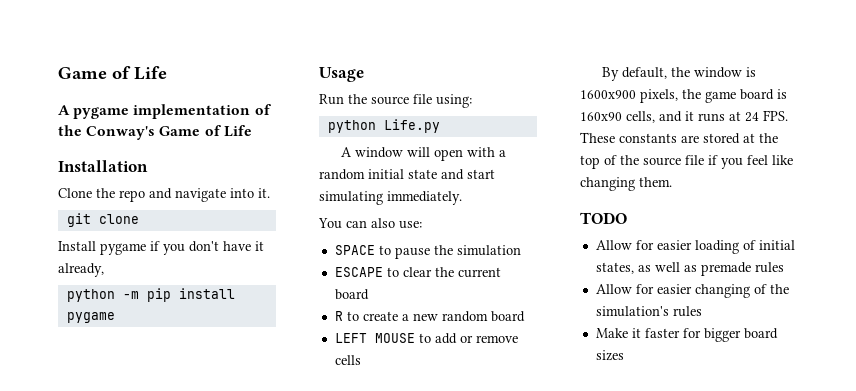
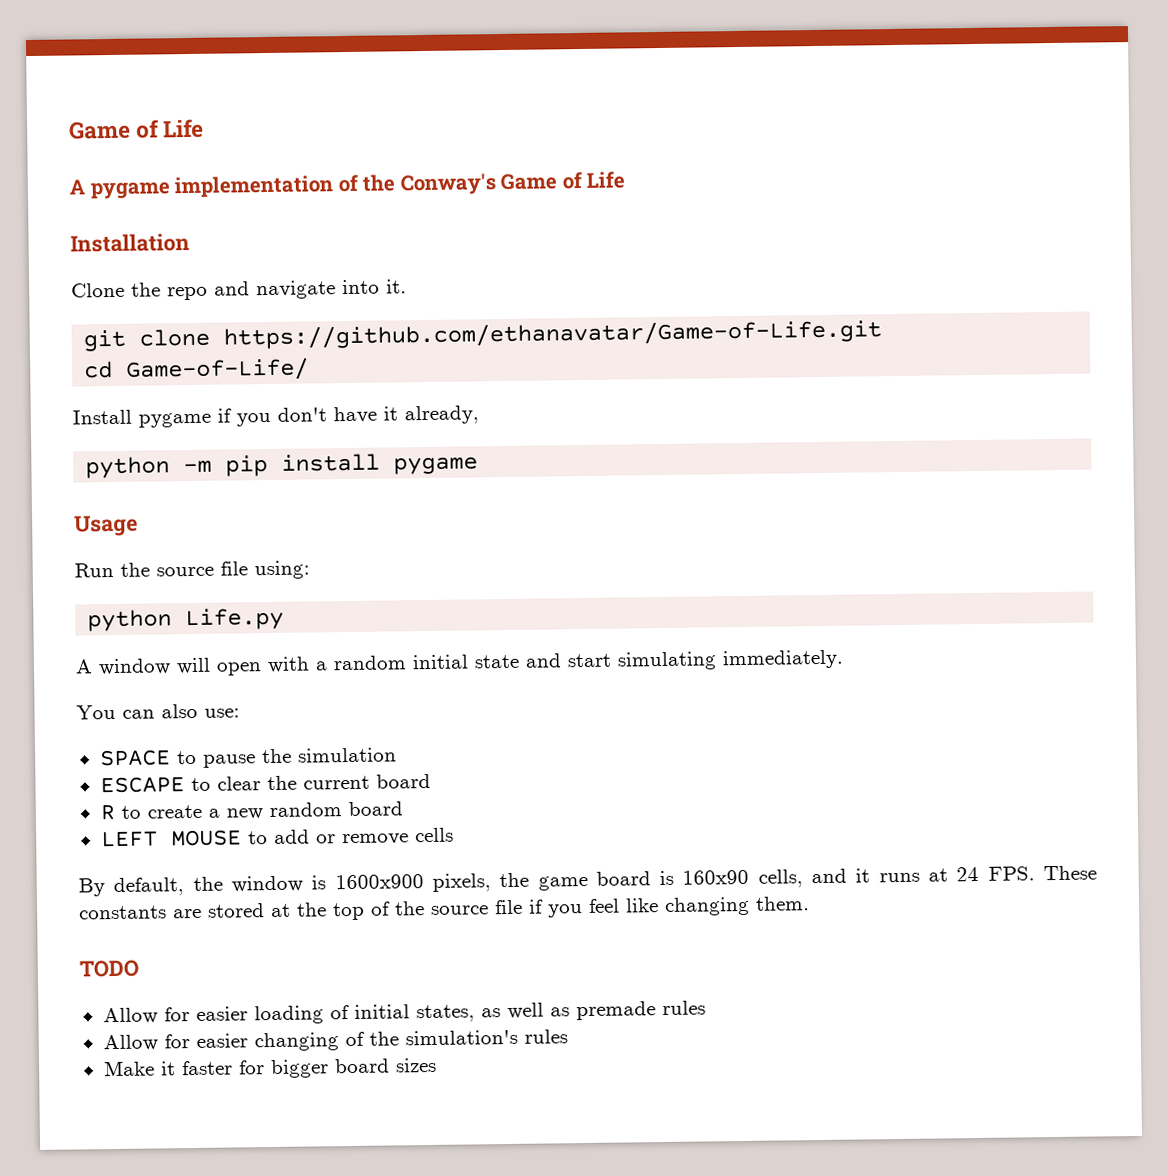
(139, 219) none -> [223,319,883,350] [84,357,310,382] https://github.com/ethanavatar/Game-of-Life.git // cd Game-of-Life/

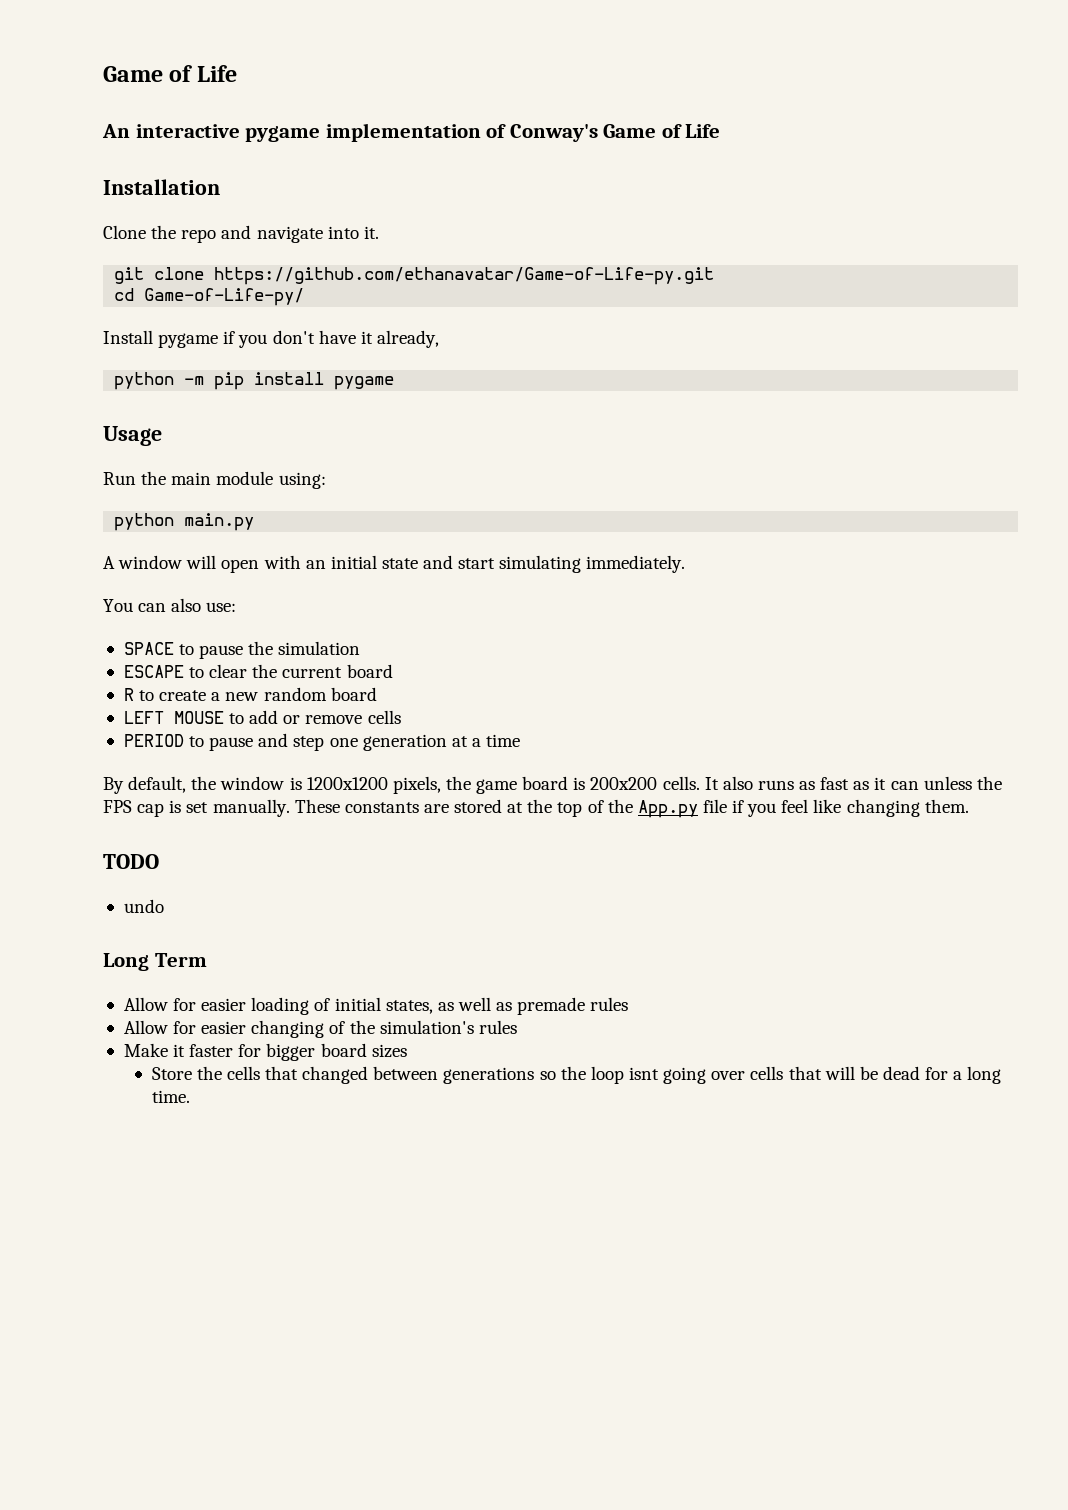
[69,118,205,140] [69,179,85,195] Game of Life // A -> [103,65,237,82] [102,124,240,138] Game of Life // An interactive
[362,174,396,192] the -> (507, 131) none
[223,319,883,350] https://github.com/ethanavatar/Game-of-Life.git -> [214,267,715,285] https://github.com/ethanavatar/Game-of-Life-py.git
[126,357,310,382] Game-of-Life/ -> [144,288,305,306] Game-of-Life-py/
[156,561,248,577] source file -> [171,471,274,485] main module
[185,607,285,631] Life.py -> [184,513,255,531] main.py
[315,655,407,671] a random -> [305,560,326,569] an
(454, 835) none -> [123,733,521,751] // PERIOD to pause and step one generation at a time
[334,874,424,890] 1600x900 -> [306,777,388,790] 1200x1200
[682,866,1035,888] 160x90 cells, and it runs at 24 FPS. -> [590,776,1002,790] [103,799,290,817] 200x200 cells. It also runs as fast as it can unless the FPS cap is set manually.
[431,905,489,915] source -> [637,800,698,818] App.py
(139, 968) none -> [123,899,164,913] [103,953,207,971] // undo // Long Term
(437, 1065) none -> [151,1066,1002,1084] [151,1090,190,1103] // Store the cells that changed between generations so the loop isnt going over cells that will be dead for a long time.

